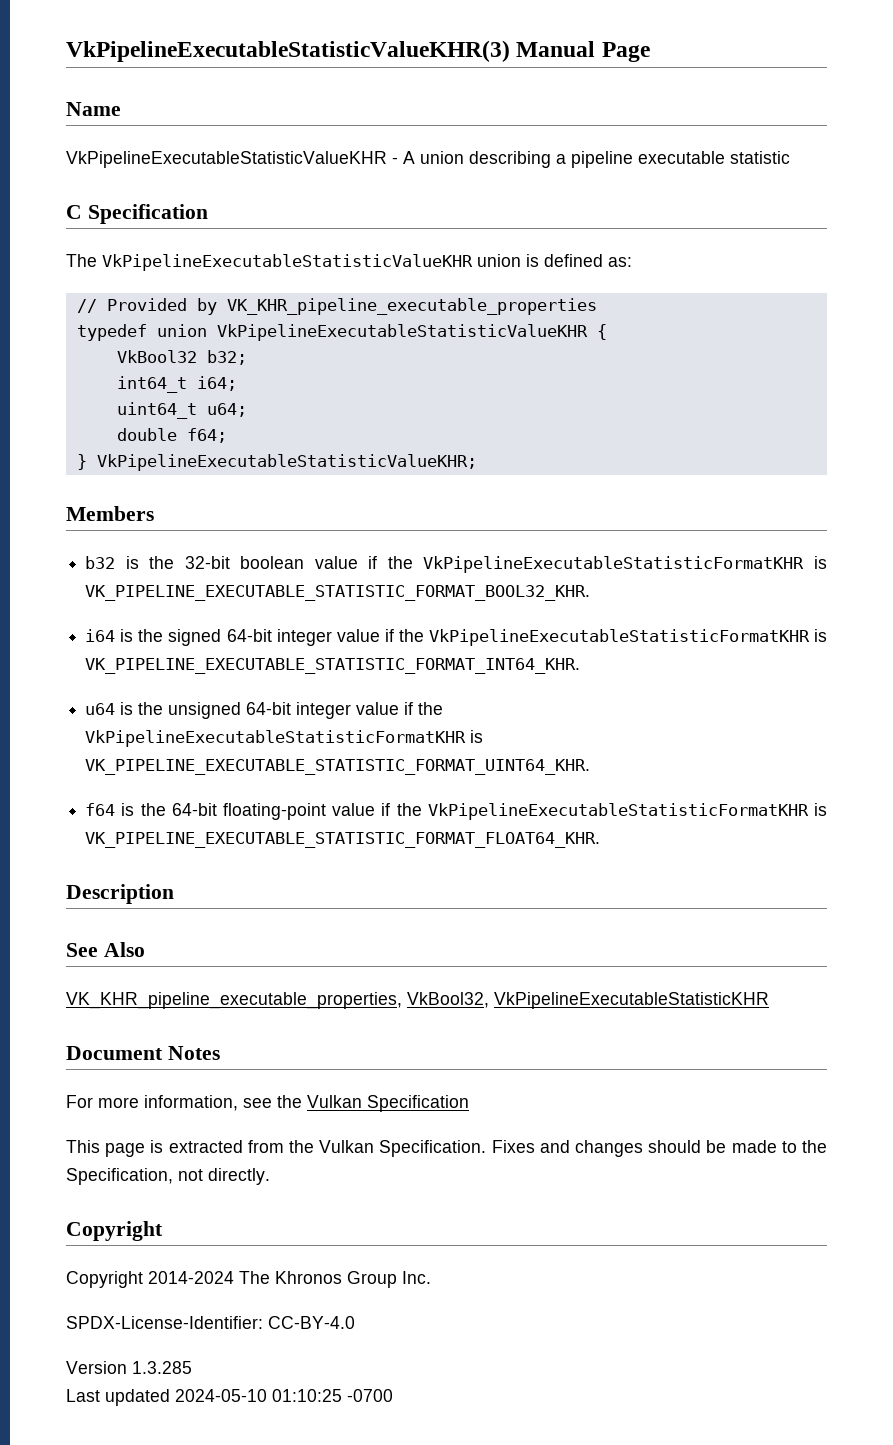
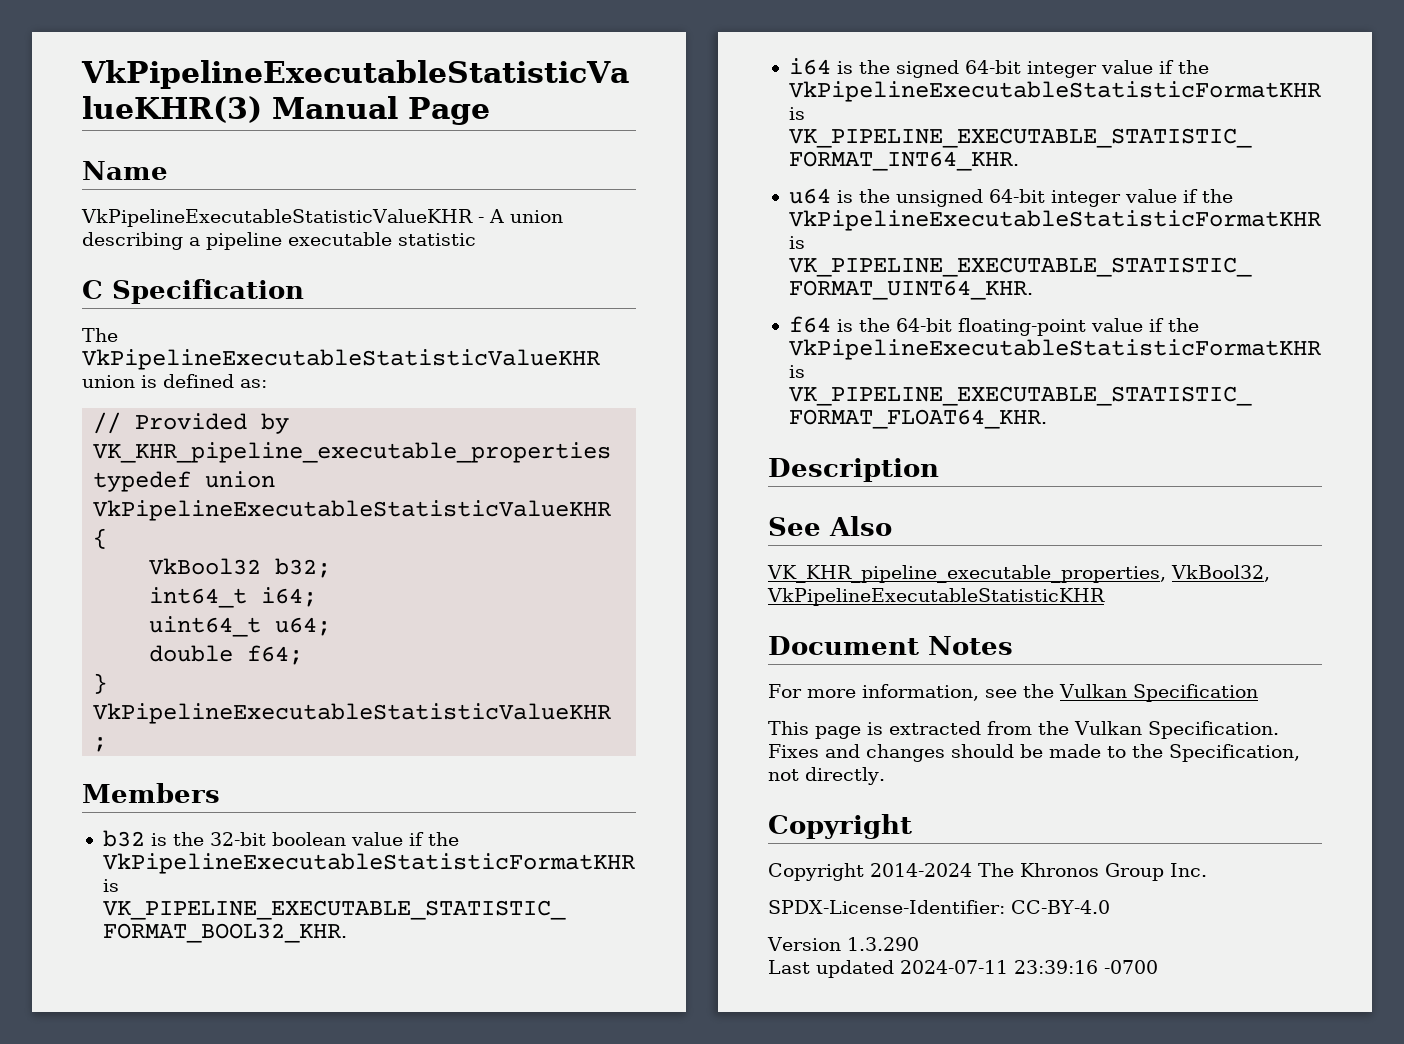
[132,1361,192,1374] 1.3.285 -> [846,937,919,951] 1.3.290
[175,1389,342,1402] 2024-05-10 01:10:25 -> [900,960,1098,974] 2024-07-11 23:39:16

